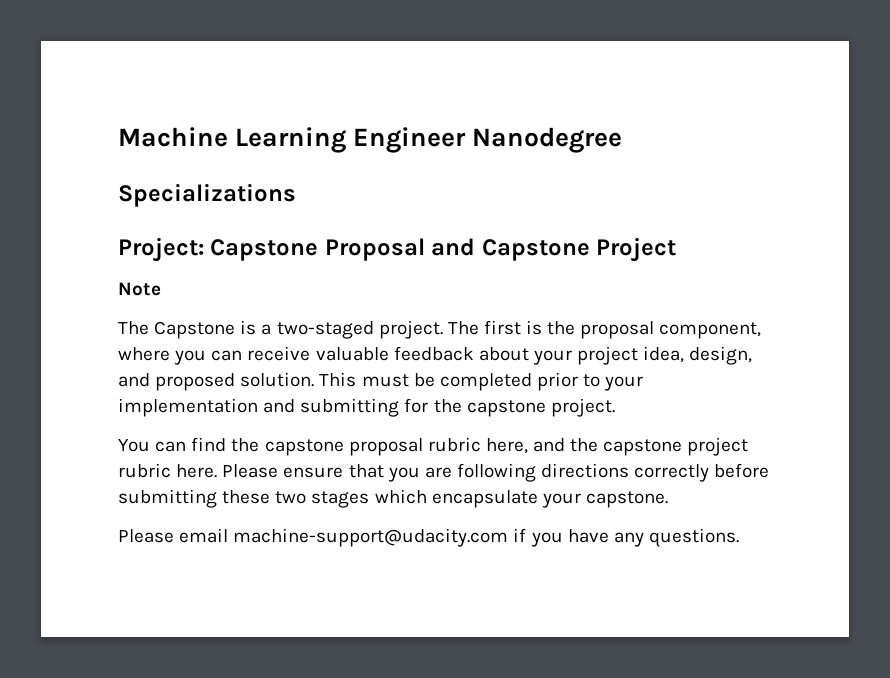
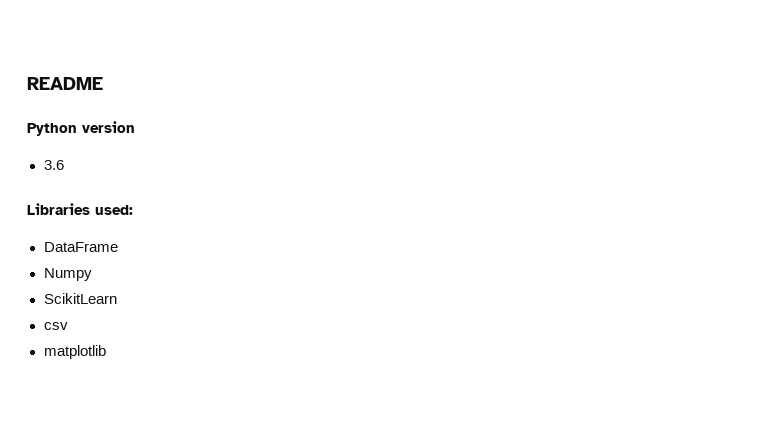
[118,127,623,153] [118,183,296,207] [118,237,677,262] [118,282,161,296] [118,320,762,339] [118,346,753,365] [118,372,644,391] [118,398,615,417] [118,437,749,456] [118,463,770,482] [118,489,668,508] [118,528,739,547] Machine Learning Engineer Nanodegree // Specializations // Project: Capstone Proposal and Capstone Project // Note // The Capstone is a two-staged project. The first is the proposal component, where you can receive valuable feedback about your project idea, design, and proposed solution. This must be completed prior to your implementation and submitting for the capstone project. // You can find the capstone proposal rubric here, and the capstone project rubric here. Please ensure that you are following directions correctly before submitting these two stages which encapsulate your capstone. // Please email machine-support@udacity.com if you have any questions. -> [27,77,103,90] [27,121,135,136] [43,160,64,170] [27,203,133,215] [43,242,118,252] [43,268,92,281] [43,293,117,304] [43,322,68,330] [43,345,106,359] README // Python version // 3.6 // Libraries used: // DataFrame // Numpy // ScikitLearn // csv // matplotlib

